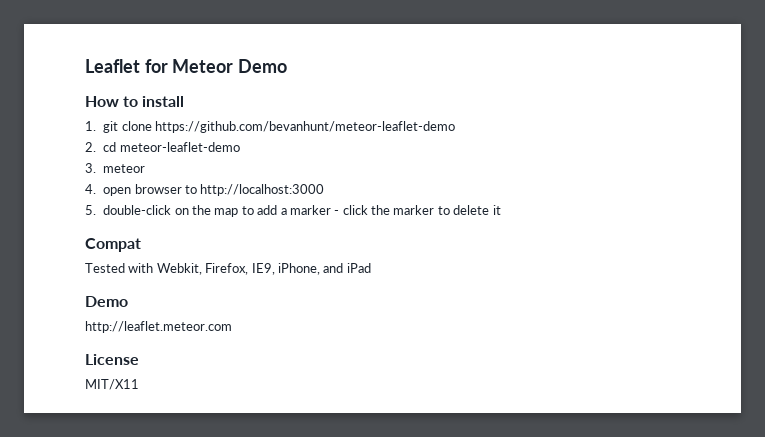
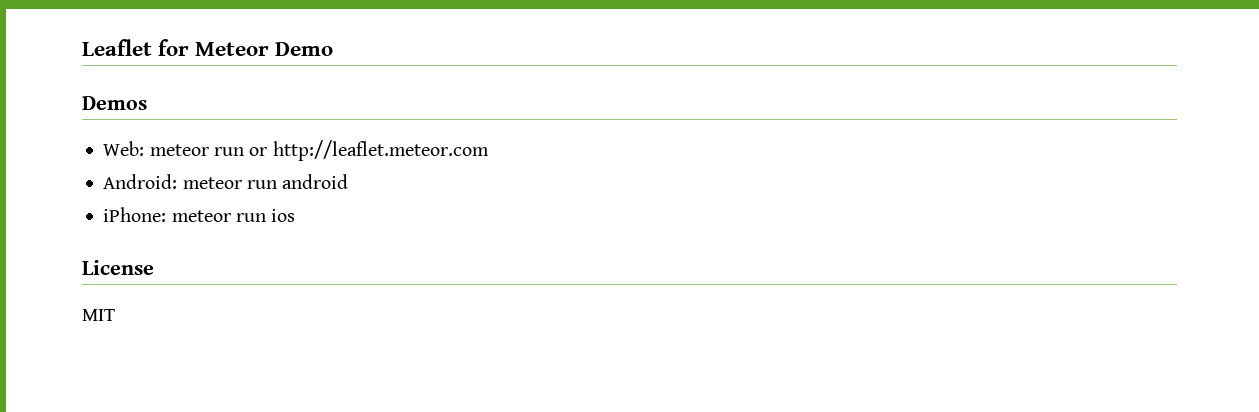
[85,96,185,107] [85,121,456,133] [85,142,240,152] [85,163,146,173] [85,184,325,196] [85,205,501,217] [85,238,141,252] [85,263,371,275] [85,296,128,307] [85,321,232,333] How to install // 1. git clone https://github.com/bevanhunt/meteor-leaflet-demo // 2. cd meteor-leaflet-demo // 3. meteor // 4. open browser to http://localhost:3000 // 5. double-click on the map to add a marker - click the marker to delete it // Compat // Tested with Webkit, Firefox, IE9, iPhone, and iPad // Demo // http://leaflet.meteor.com -> [82,96,147,110] [103,140,489,161] [103,174,349,189] [103,207,296,222] Demos // Web: meteor run or http://leaflet.meteor.com // Android: meteor run android // iPhone: meteor run ios
[85,379,139,390] MIT/X11 -> [82,309,115,321] MIT

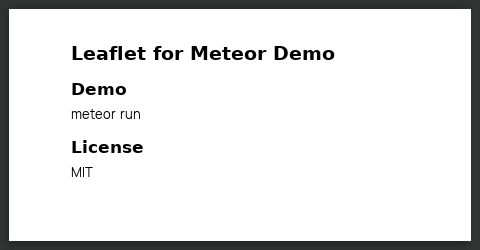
[82,96,147,110] [103,140,489,161] [103,174,349,189] [103,207,296,222] Demos // Web: meteor run or http://leaflet.meteor.com // Android: meteor run android // iPhone: meteor run ios -> [71,83,127,95] [71,109,141,119] Demo // meteor run

